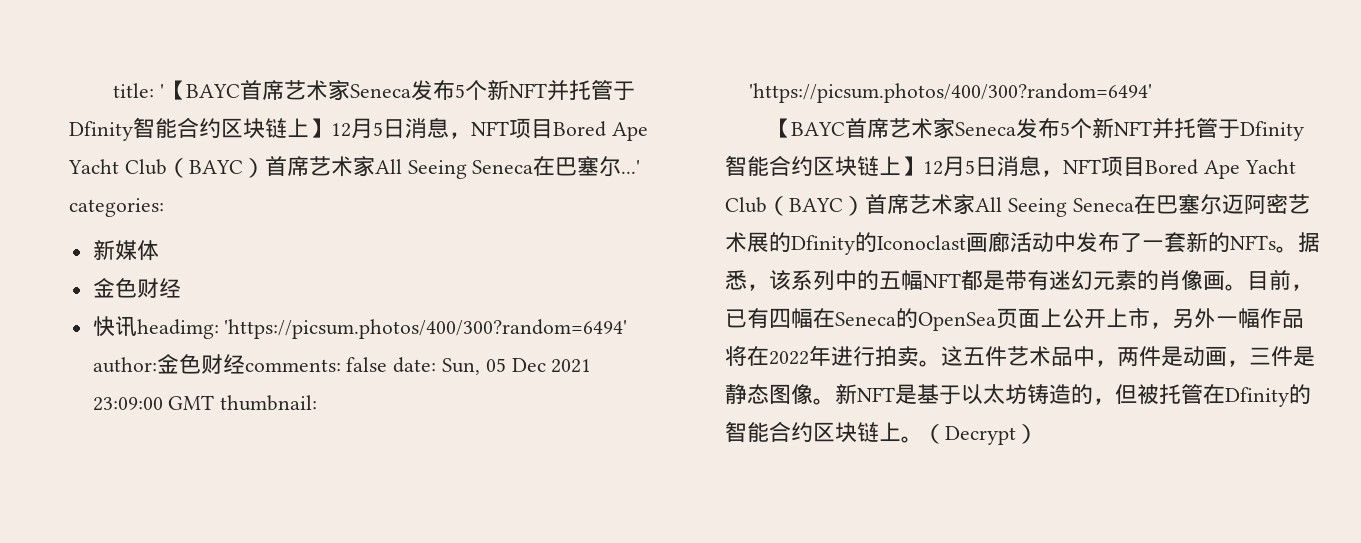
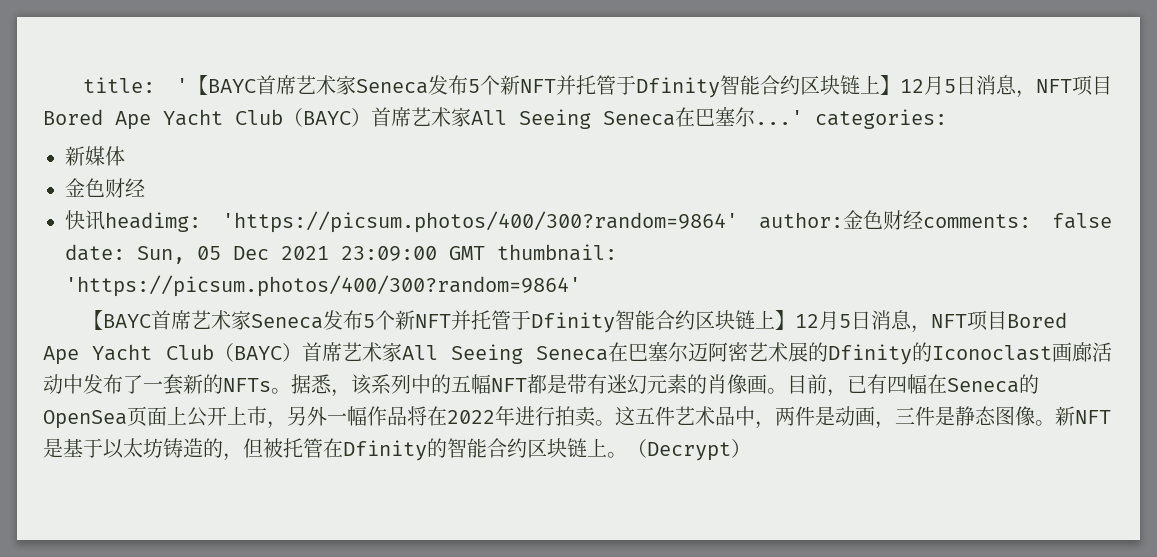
[224,319,628,339] 'https://picsum.photos/400/300?random=6494' -> [222,211,738,233] 'https://picsum.photos/400/300?random=9864'
[748,83,1152,103] 'https://picsum.photos/400/300?random=6494' -> [65,275,581,297] 'https://picsum.photos/400/300?random=9864'

